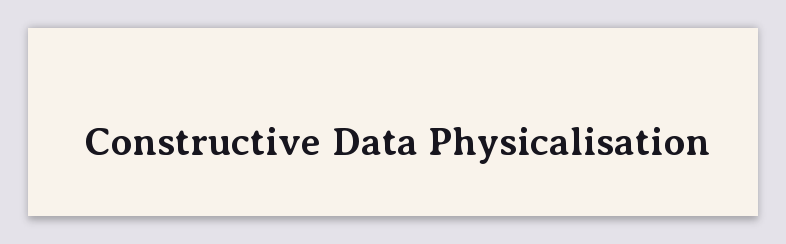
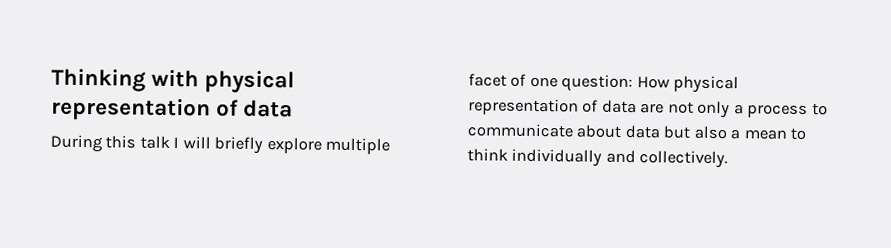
[84,127,711,164] Constructive Data Physicalisation -> [51,68,296,94] [51,97,294,122] [50,134,391,155] [468,73,740,94] [468,98,828,119] [467,123,807,140] [467,148,729,169] Thinking with physical representation of data // During this talk I will briefly explore multiple facet of one question: How physical representation of data are not only a process to communicate about data but also a mean to think individually and collectively.

